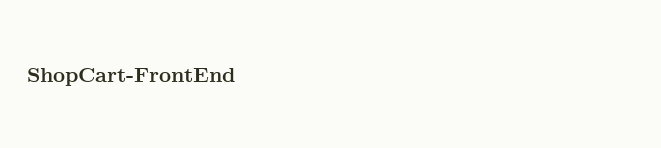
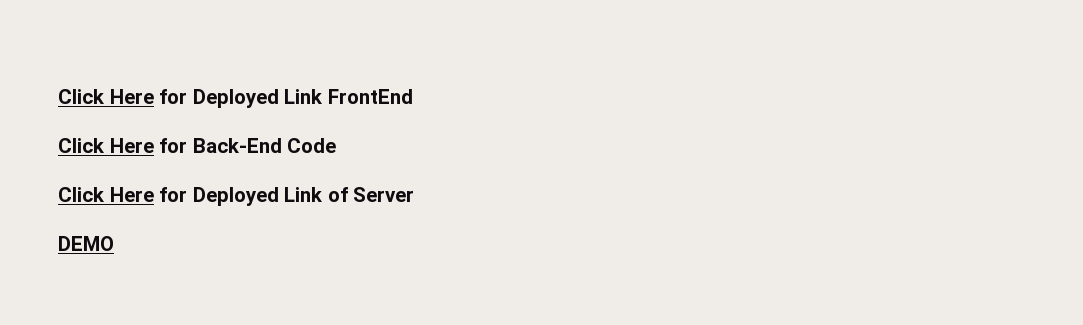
[27,68,235,86] ShopCart-FrontEnd -> [58,89,413,108] [58,138,337,153] [58,187,415,206] [58,236,114,251] Click Here for Deployed Link FrontEnd // Click Here for Back-End Code // Click Here for Deployed Link of Server // DEMO

